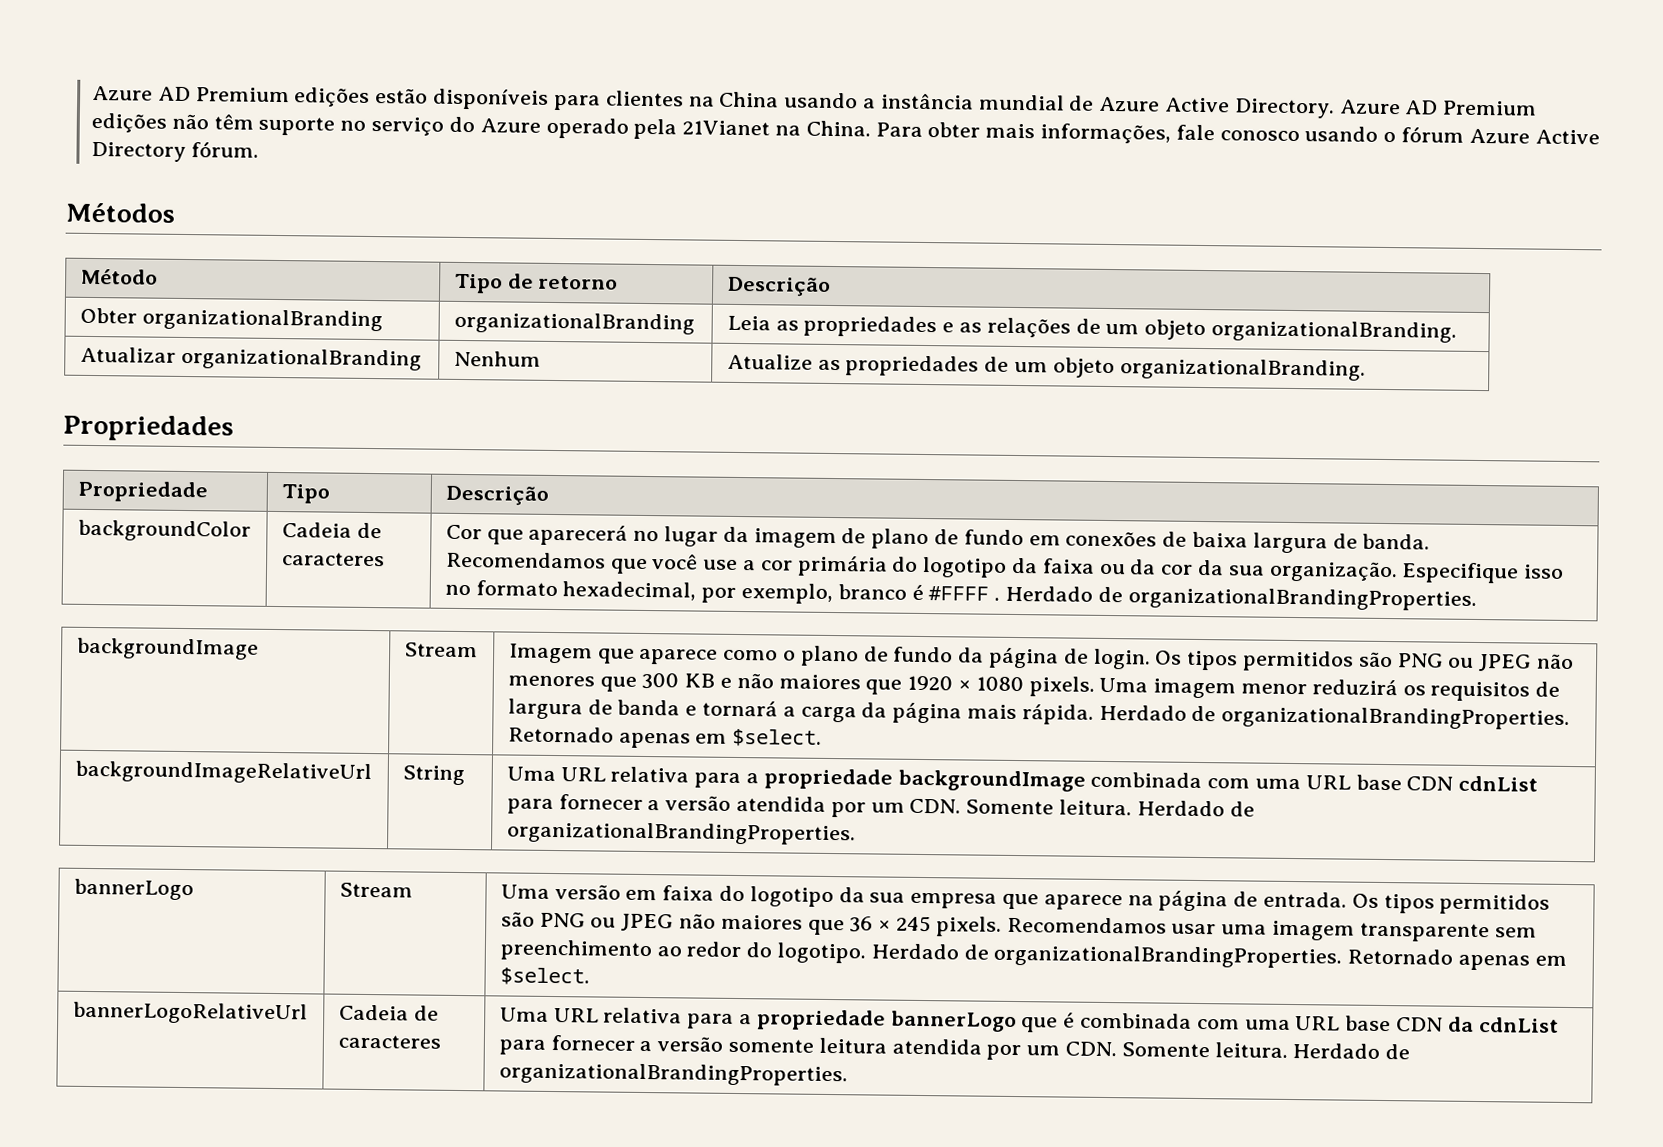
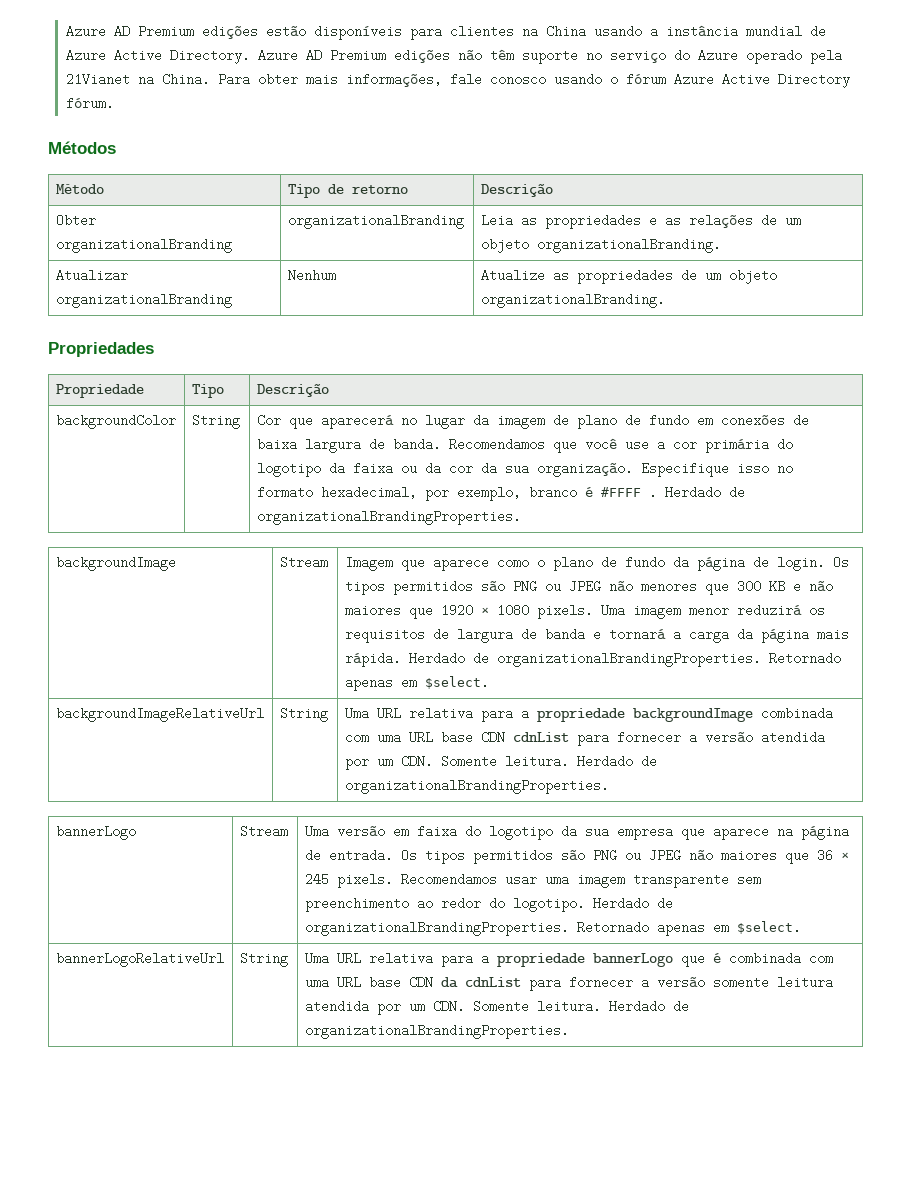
[281,522,382,539] [281,552,385,567] Cadeia de caracteres -> [191,414,240,429] String
[338,1004,439,1021] [337,1034,441,1049] Cadeia de caracteres -> [239,952,288,967] String

